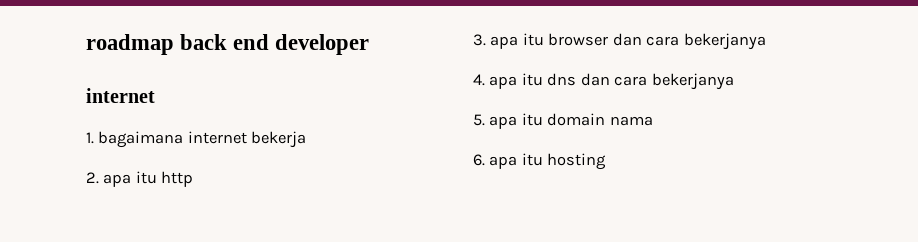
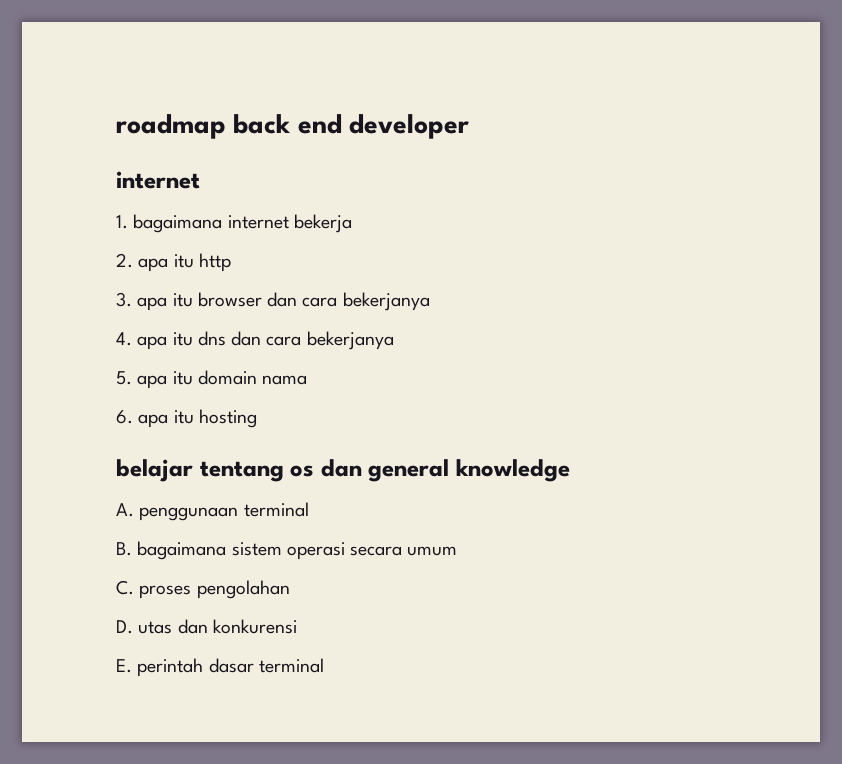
(607, 161) none -> [116,459,571,482] [116,502,309,521] [116,541,458,560] [116,580,290,599] [116,619,297,634] [116,658,324,677] // belajar tentang os dan general knowledge // A. penggunaan terminal // B. bagaimana sistem operasi secara umum // C. proses pengolahan // D. utas dan konkurensi // E. perintah dasar terminal

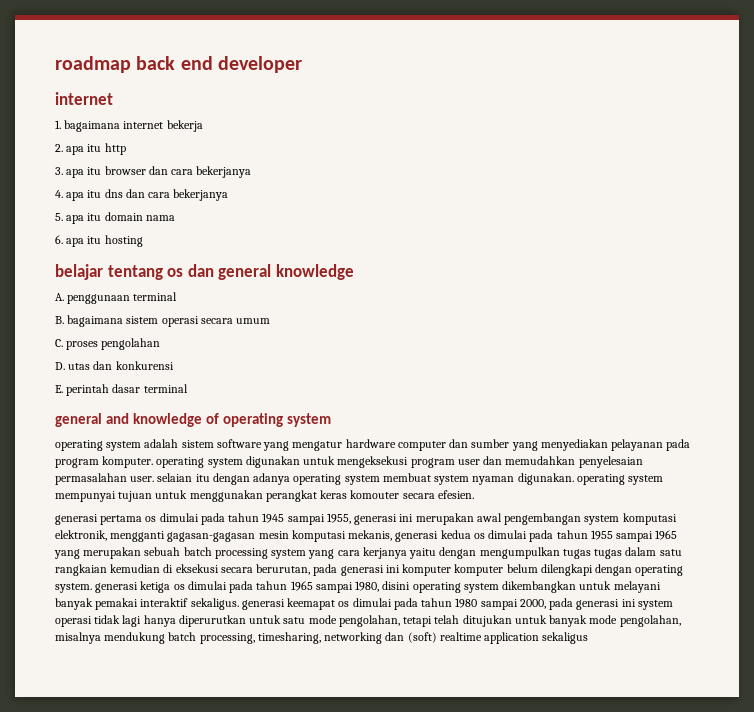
(324, 665) none -> [55,413,331,427] [55,439,691,451] [55,456,643,468] [55,473,664,485] [55,490,474,502] [55,513,677,525] [55,530,678,542] [54,547,682,559] [55,564,684,576] [55,581,661,593] [55,598,673,610] [55,615,681,627] [55,632,589,644] // general and knowledge of operating system // operating system adalah sistem software yang mengatur hardware computer dan sumber yang menyediakan pelayanan pada program komputer. operating system digunakan untuk mengeksekusi program user dan memudahkan penyelesaian permasalahan user. selaian itu dengan adanya operating system membuat system nyaman digunakan. operating system mempunyai tujuan untuk menggunakan perangkat keras komouter secara efesien. // generasi pertama os dimulai pada tahun 1945 sampai 1955, generasi ini merupakan awal pengembangan system komputasi elektronik, mengganti gagasan-gagasan mesin komputasi mekanis, generasi kedua os dimulai pada tahun 1955 sampai 1965 yang merupakan sebuah batch processing system yang cara kerjanya yaitu dengan mengumpulkan tugas tugas dalam satu rangkaian kemudian di eksekusi secara berurutan, pada generasi ini komputer komputer belum dilengkapi dengan operating system. generasi ketiga os dimulai pada tahun 1965 sampai 1980, disini operating system dikembangkan untuk melayani banyak pemakai interaktif sekaligus. generasi keemapat os dimulai pada tahun 1980 sampai 2000, pada generasi ini system operasi tidak lagi hanya diperurutkan untuk satu mode pengolahan, tetapi telah ditujukan untuk banyak mode pengolahan, misalnya mendukung batch processing, timesharing, networking dan (soft) realtime application sekaligus

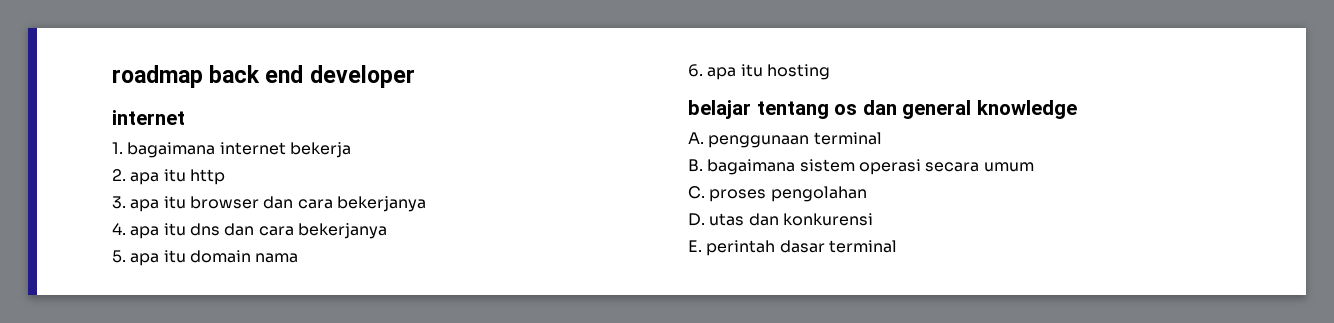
[55,413,331,427] [55,439,691,451] [55,456,643,468] [55,473,664,485] [55,490,474,502] [55,513,677,525] [55,530,678,542] [54,547,682,559] [55,564,684,576] [55,581,661,593] [55,598,673,610] [55,615,681,627] [55,632,589,644] // general and knowledge of operating system // operating system adalah sistem software yang mengatur hardware computer dan sumber yang menyediakan pelayanan pada program komputer. operating system digunakan untuk mengeksekusi program user dan memudahkan penyelesaian permasalahan user. selaian itu dengan adanya operating system membuat system nyaman digunakan. operating system mempunyai tujuan untuk menggunakan perangkat keras komouter secara efesien. // generasi pertama os dimulai pada tahun 1945 sampai 1955, generasi ini merupakan awal pengembangan system komputasi elektronik, mengganti gagasan-gagasan mesin komputasi mekanis, generasi kedua os dimulai pada tahun 1955 sampai 1965 yang merupakan sebuah batch processing system yang cara kerjanya yaitu dengan mengumpulkan tugas tugas dalam satu rangkaian kemudian di eksekusi secara berurutan, pada generasi ini komputer komputer belum dilengkapi dengan operating system. generasi ketiga os dimulai pada tahun 1965 sampai 1980, disini operating system dikembangkan untuk melayani banyak pemakai interaktif sekaligus. generasi keemapat os dimulai pada tahun 1980 sampai 2000, pada generasi ini system operasi tidak lagi hanya diperurutkan untuk satu mode pengolahan, tetapi telah ditujukan untuk banyak mode pengolahan, misalnya mendukung batch processing, timesharing, networking dan (soft) realtime application sekaligus -> (897, 246) none

